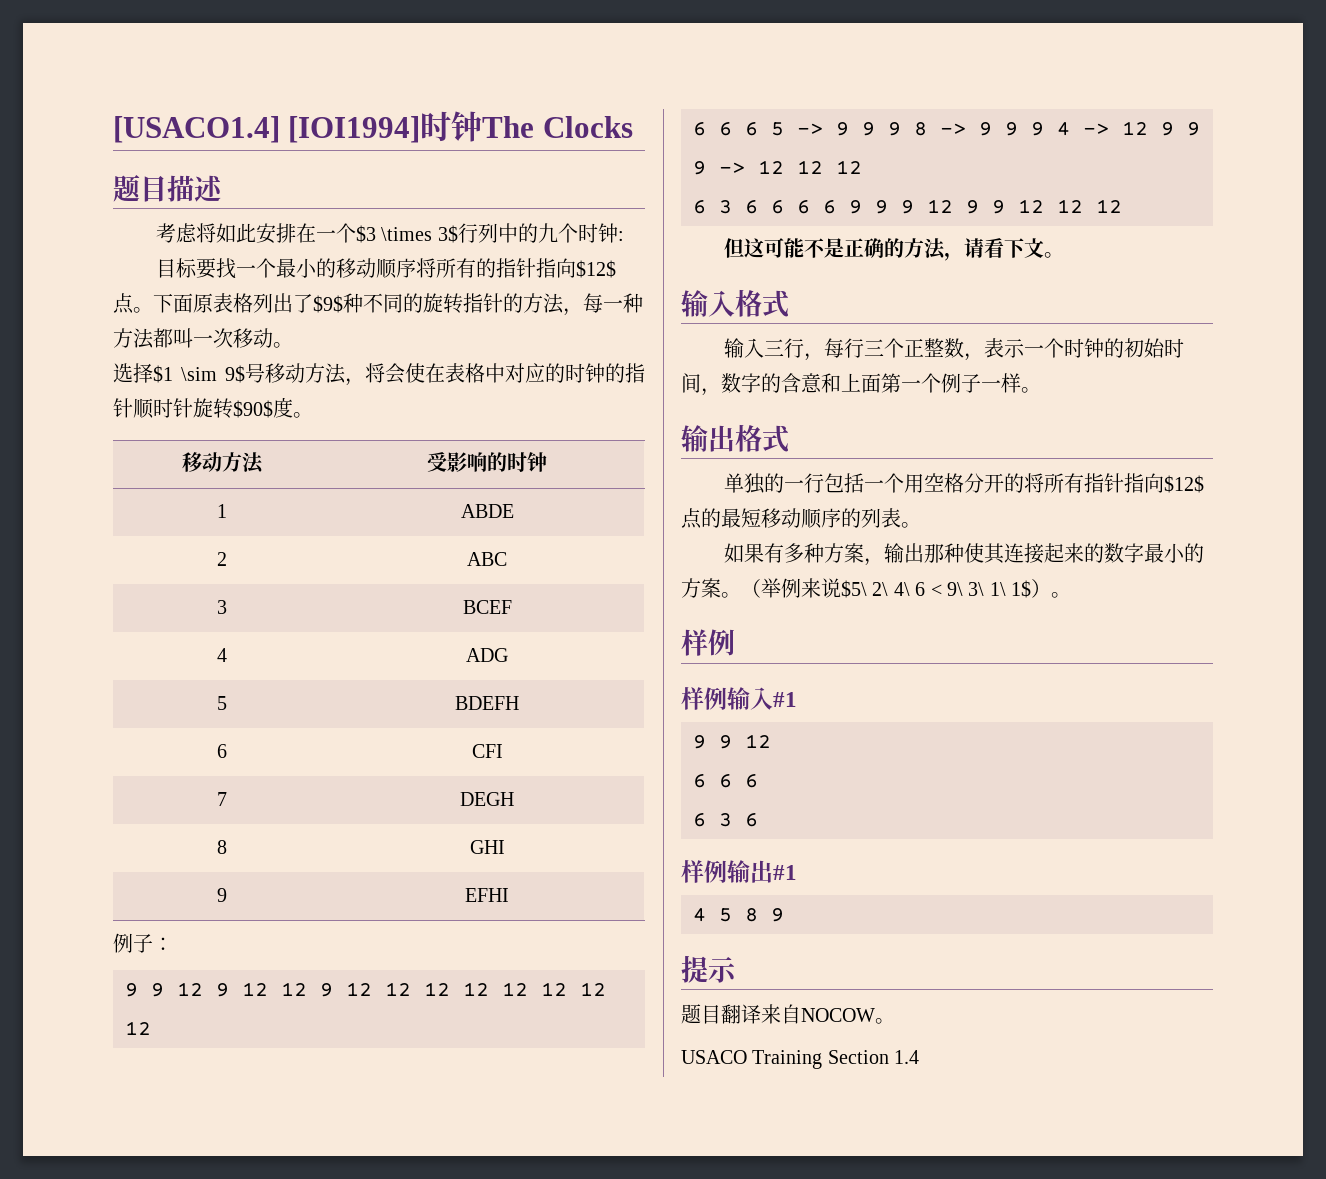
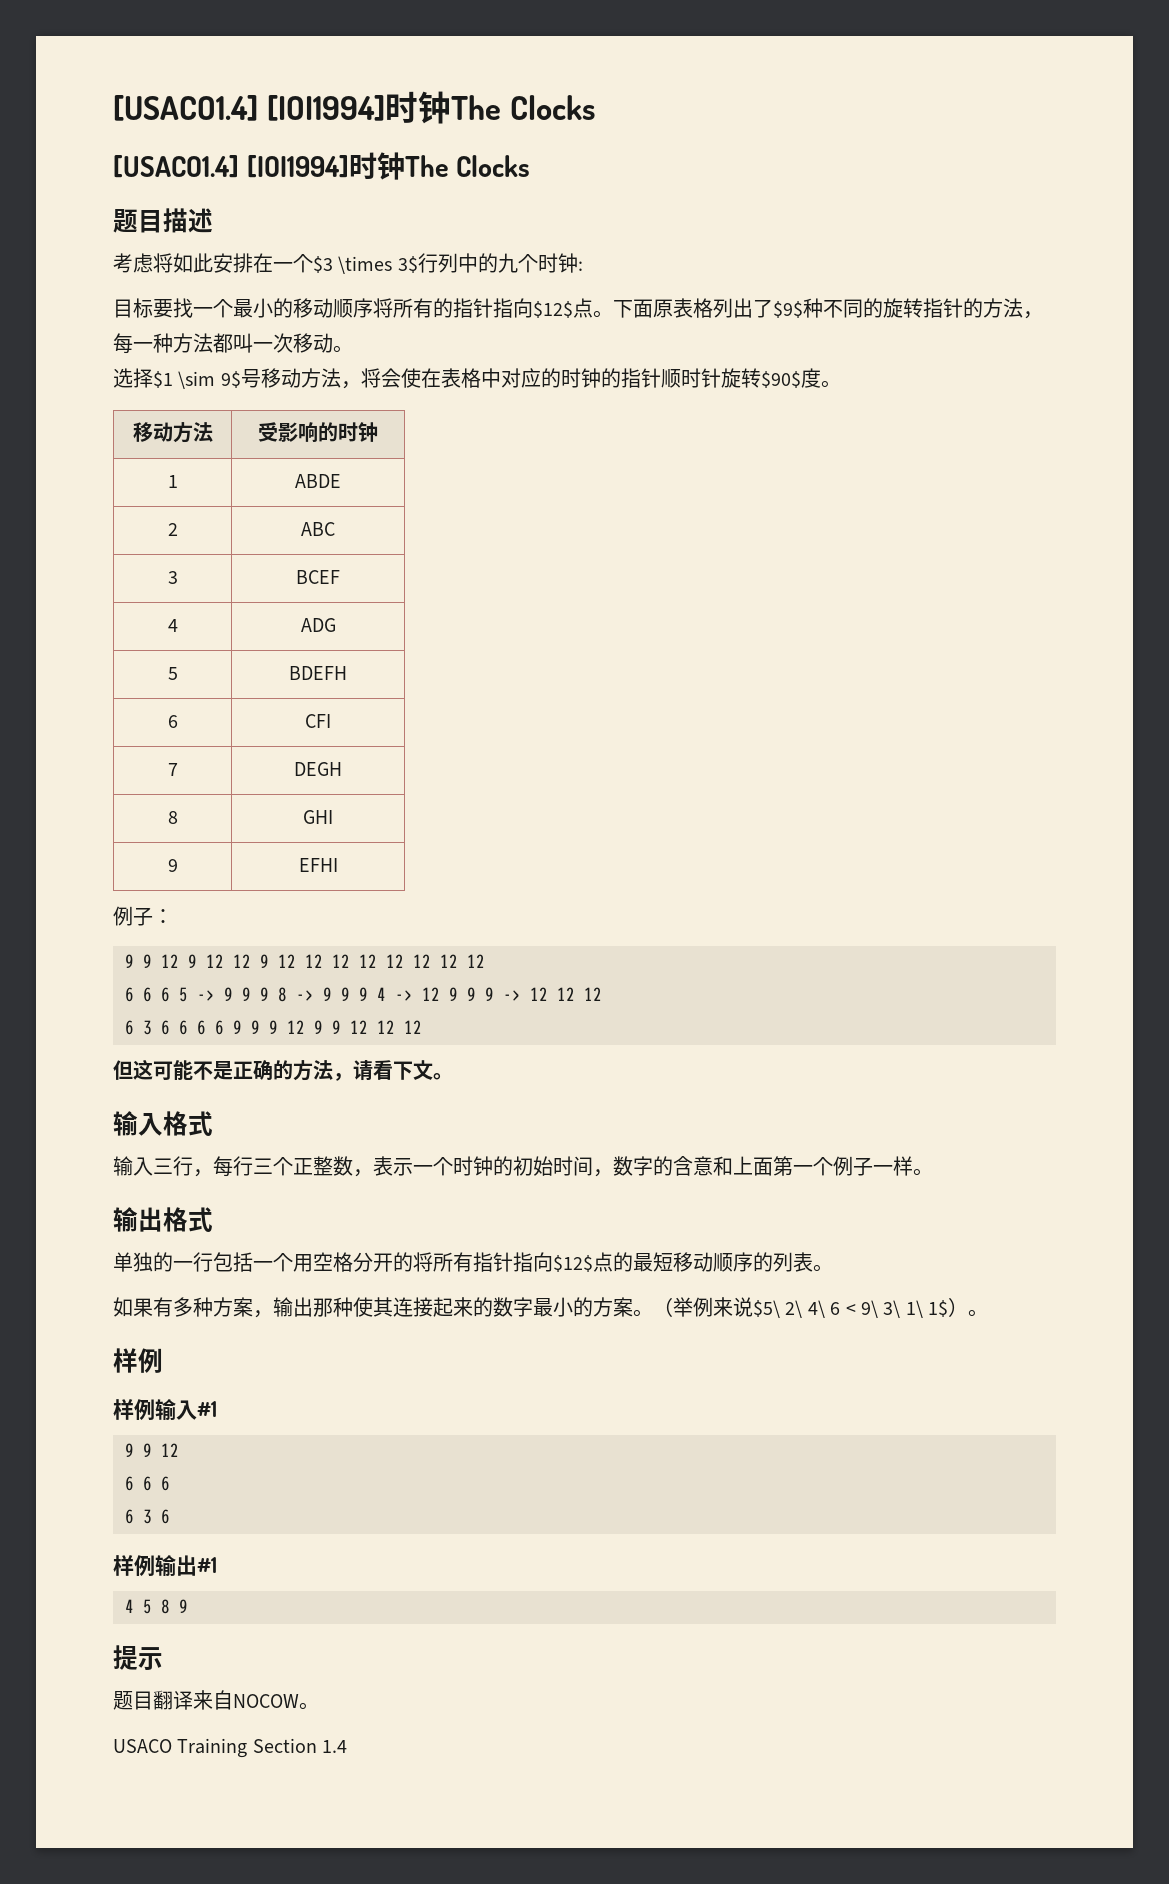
[113,111,633,143] [USACO1.4] [IOI1994]时钟The Clocks -> [113,91,595,124] [113,152,531,180] [USACO1.4] [IOI1994]时钟The Clocks // [USACO1.4] [IOI1994]时钟The Clocks

